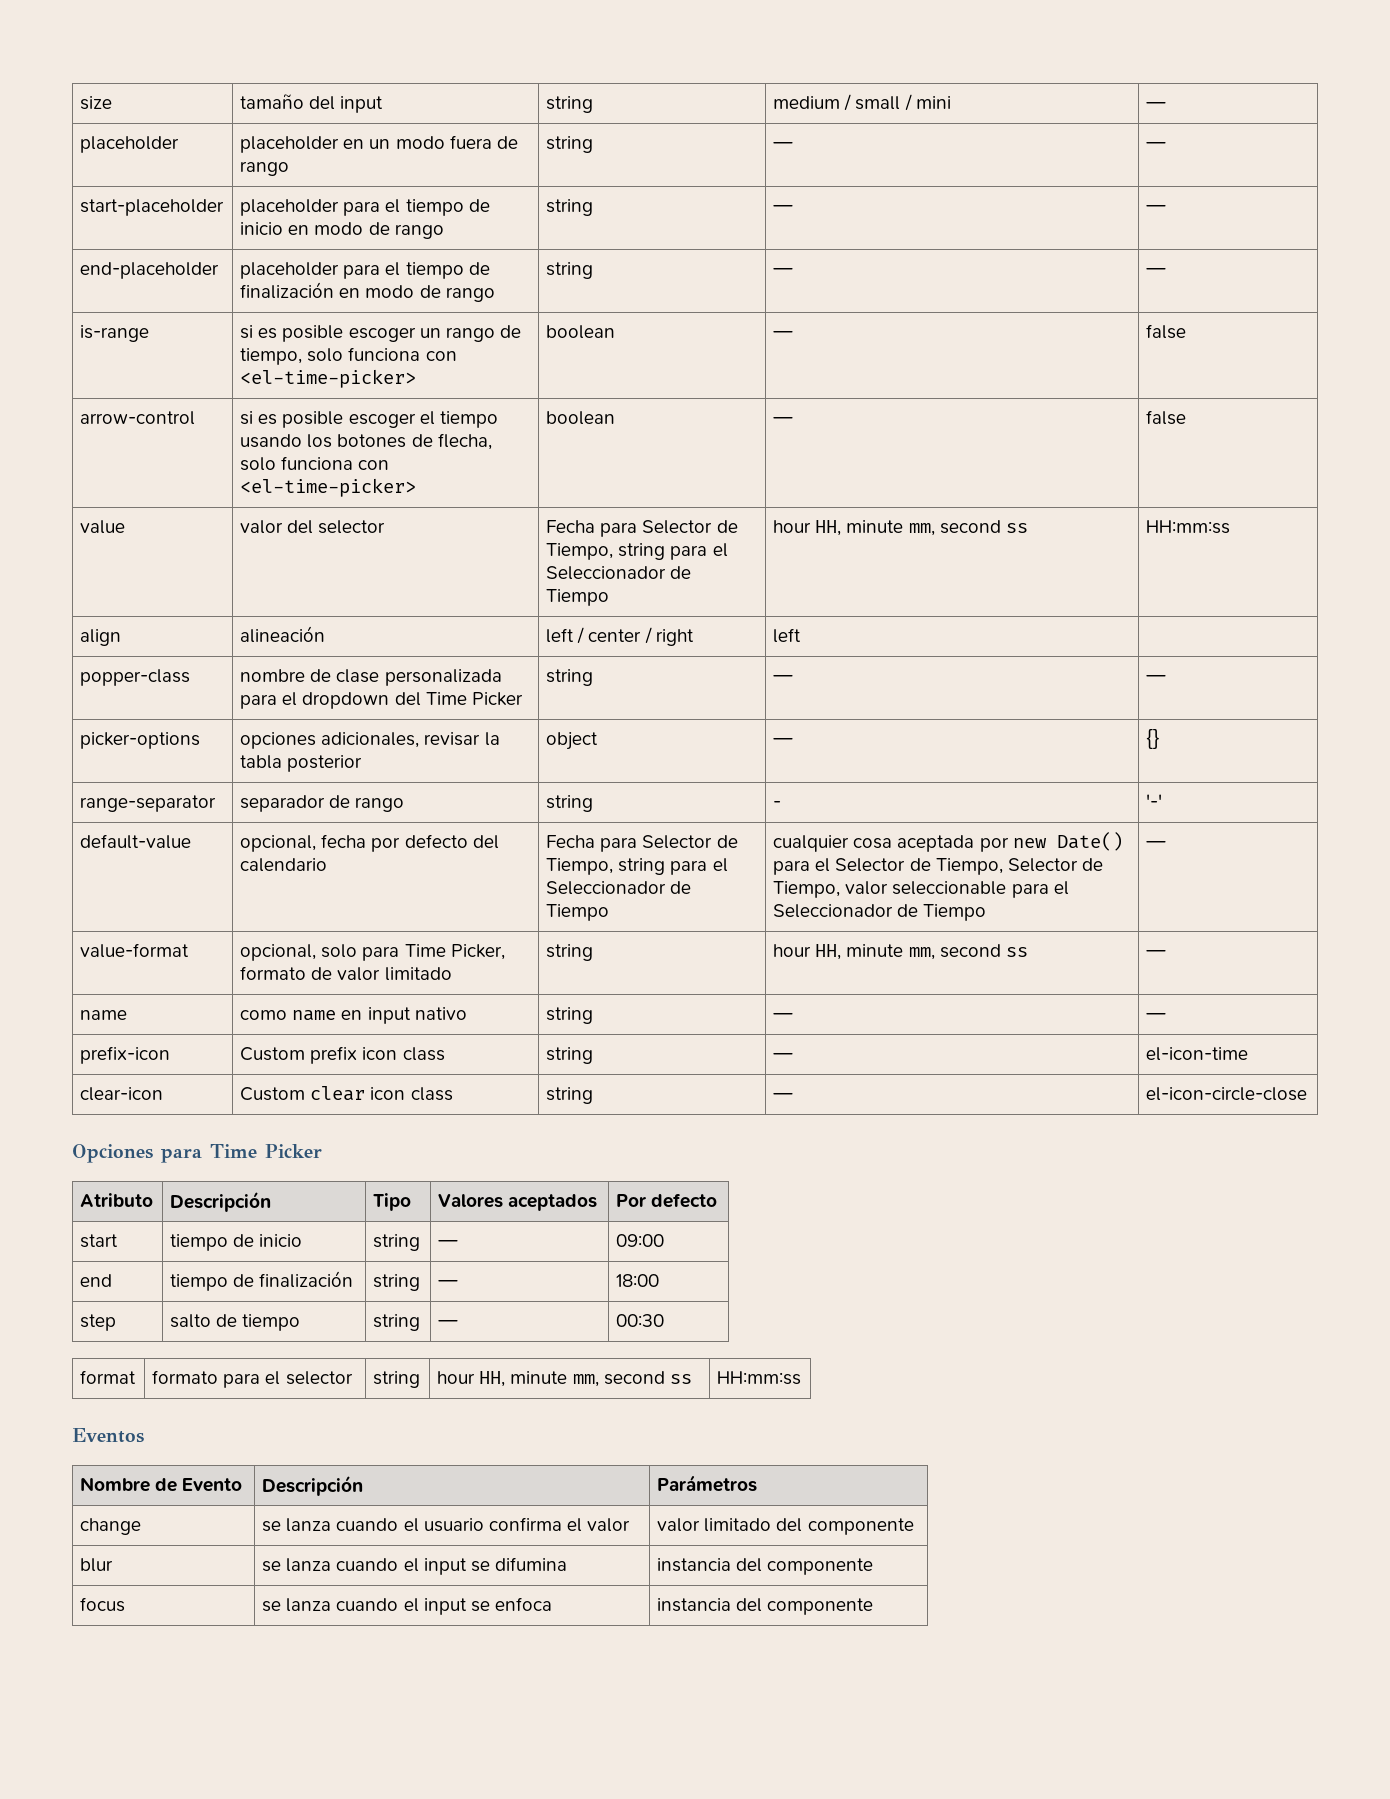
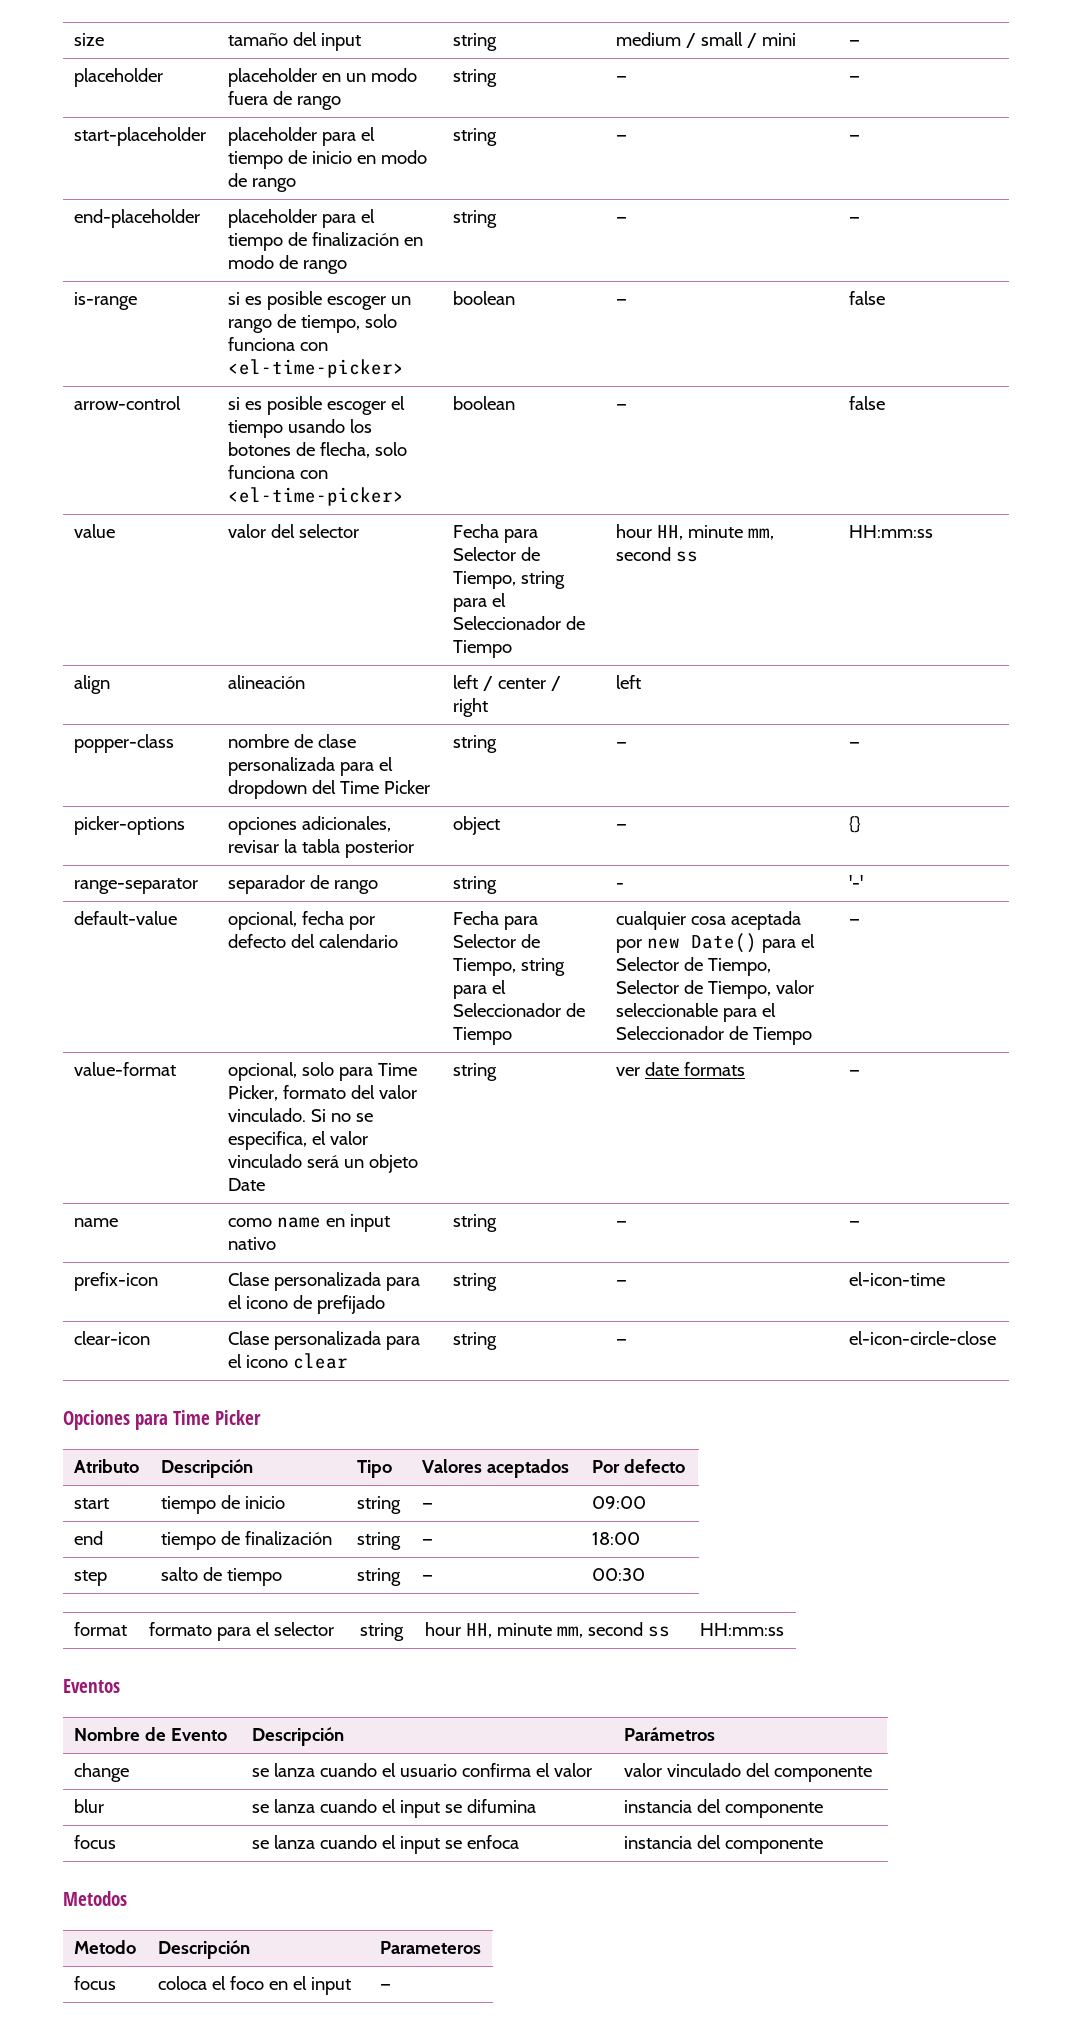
[311,967,452,981] [546,944,594,961] [773,944,1028,960] de valor limitado | string | hour HH, minute mm, second ss -> [350,1085,417,1099] [227,1108,373,1122] [227,1131,368,1150] [227,1154,418,1173] [227,1178,265,1191] [452,1063,497,1081] [615,1062,745,1076] del valor vinculado. Si no se especifica, el valor vinculado será un objeto Date | string | ver date formats
[240,1046,445,1064] Custom prefix icon class -> [227,1272,420,1291] [227,1295,385,1314] Clase personalizada para el icono de prefijado
[240,1087,306,1101] Custom -> [227,1331,420,1350] [227,1354,288,1368] Clase personalizada para el icono
[370,1087,453,1101] icon class -> (348, 1361) none
[704,1518,772,1532] limitado -> [666,1763,741,1777] vinculado
(874, 1606) none -> [63,1891,127,1906] [73,1940,136,1954] [157,1940,250,1959] [379,1941,481,1954] [73,1976,116,1990] [157,1976,351,1995] [379,1984,391,1990] // Metodos // Metodo | Descripción | Parameteros // focus | coloca el foco en el input | —

